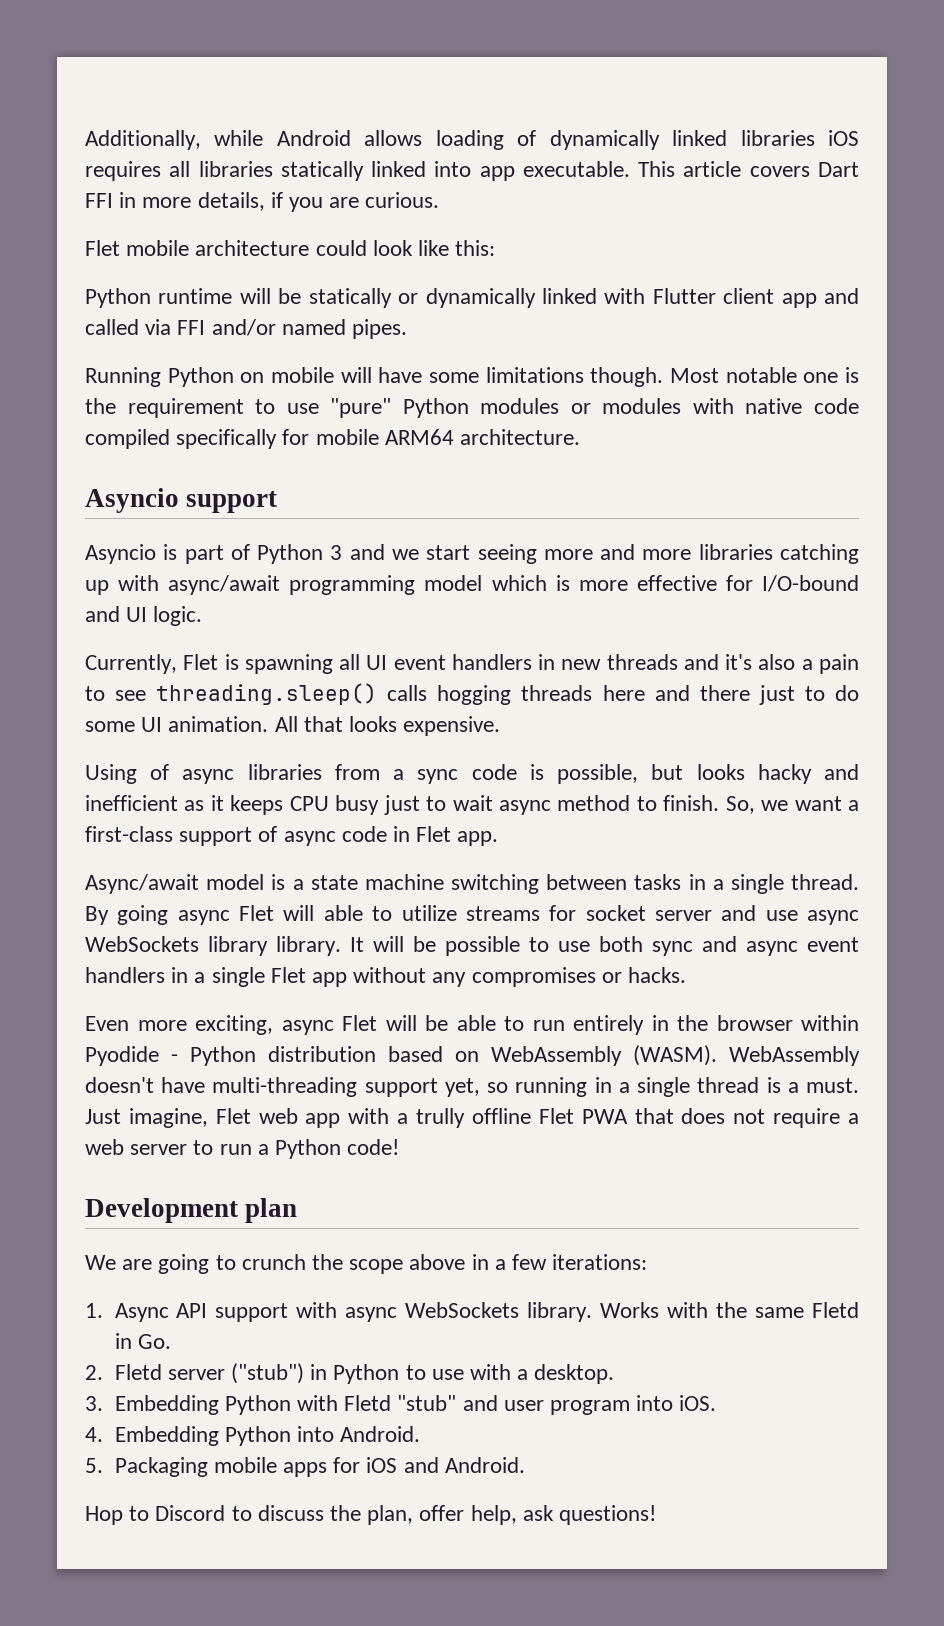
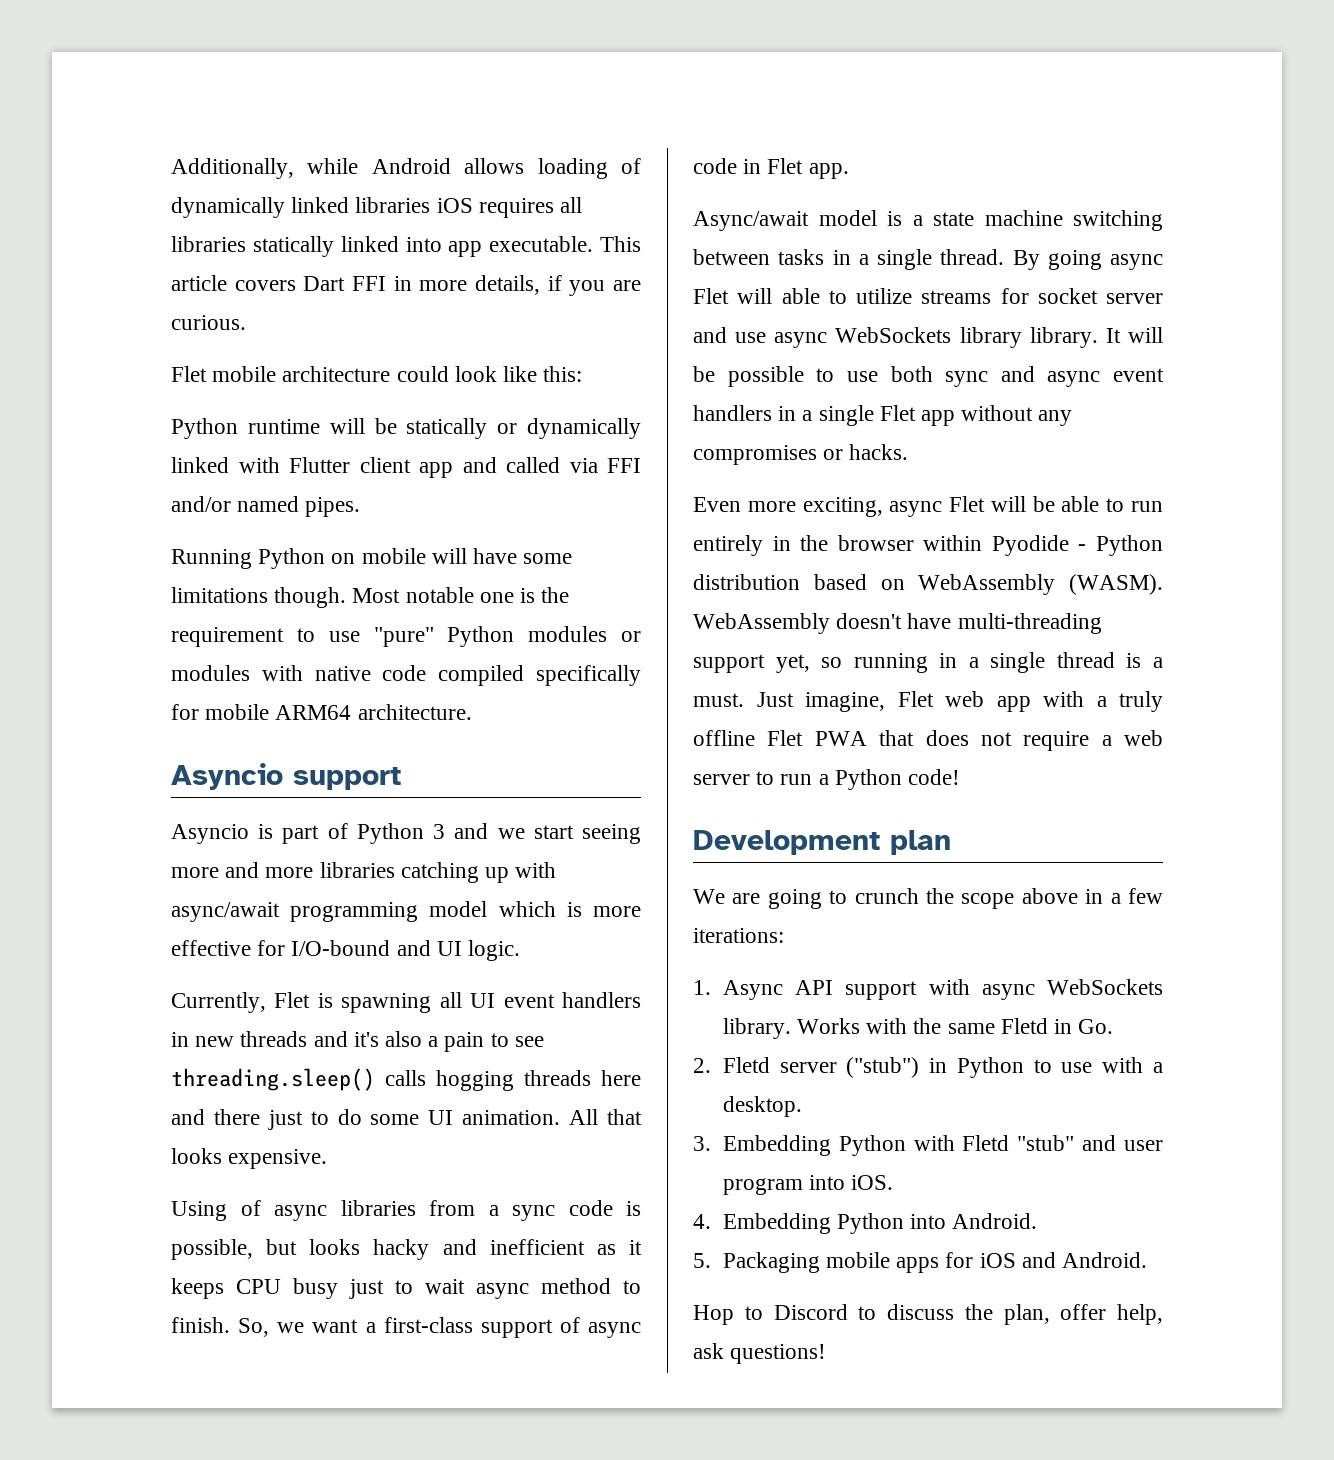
[416,1108,466,1128] trully -> [1119,691,1163,712] truly

